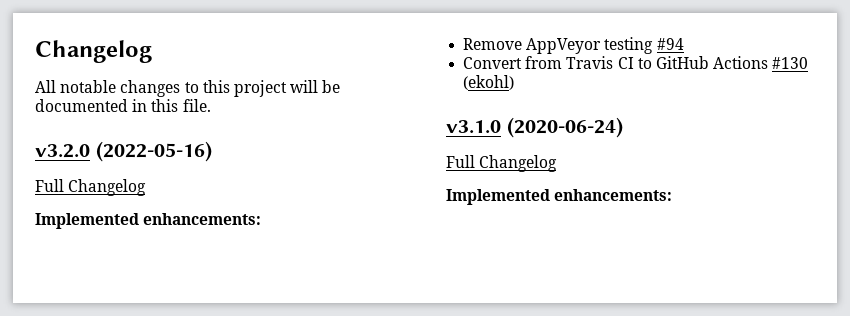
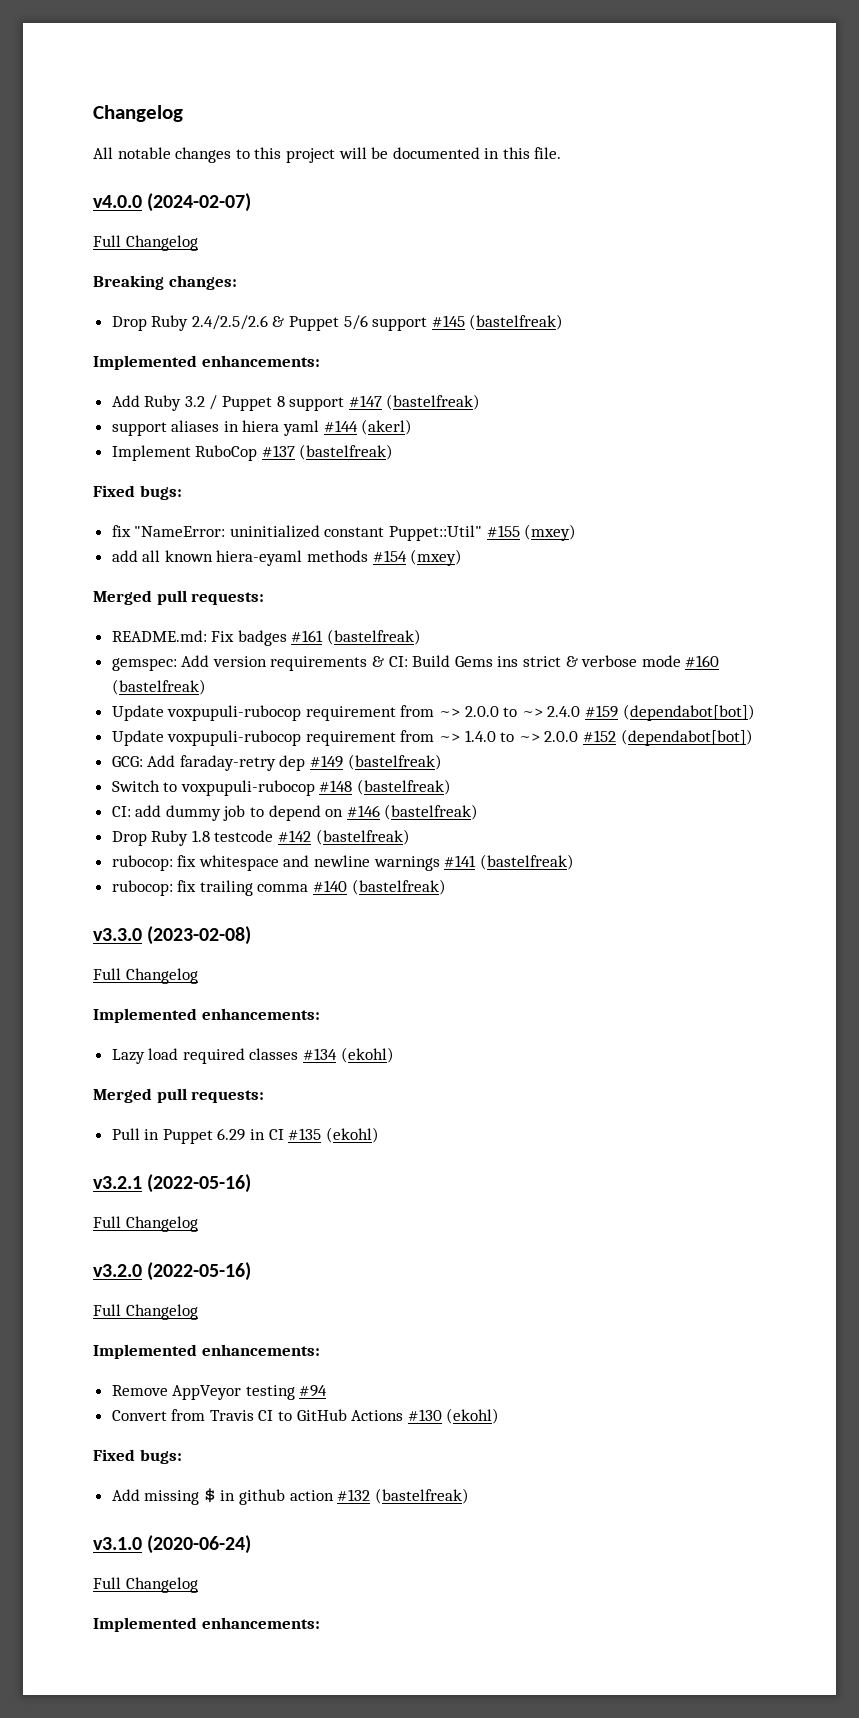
(211, 105) none -> [93,193,252,212] [93,235,198,251] [93,275,237,290] [111,314,564,331] [93,355,320,370] [111,394,481,411] [111,419,413,436] [111,444,394,461] [93,485,182,500] [111,524,577,541] [111,549,463,566] [93,590,265,605] [111,629,422,646] [111,655,720,671] [111,679,206,695] [111,704,755,721] [111,729,753,746] [111,754,442,771] [111,779,452,796] [111,804,479,821] [111,829,410,846] [111,854,574,871] [111,879,446,896] [93,926,252,945] [93,968,198,984] [93,1008,320,1023] [111,1047,394,1064] [93,1088,265,1103] [111,1127,379,1144] [93,1174,252,1193] [93,1216,198,1232] // v4.0.0 (2024-02-07) // Full Changelog // Breaking changes: // Drop Ruby 2.4/2.5/2.6 & Puppet 5/6 support #145 (bastelfreak) // Implemented enhancements: // Add Ruby 3.2 / Puppet 8 support #147 (bastelfreak) // support aliases in hiera yaml #144 (akerl) // Implement RuboCop #137 (bastelfreak) // Fixed bugs: // fix "NameError: uninitialized constant Puppet::Util" #155 (mxey) // add all known hiera-eyaml methods #154 (mxey) // Merged pull requests: // README.md: Fix badges #161 (bastelfreak) // gemspec: Add version requirements & CI: Build Gems ins strict & verbose mode #160 (bastelfreak) // Update voxpupuli-rubocop requirement from ~> 2.0.0 to ~> 2.4.0 #159 (dependabot[bot]) // Update voxpupuli-rubocop requirement from ~> 1.4.0 to ~> 2.0.0 #152 (dependabot[bot]) // GCG: Add faraday-retry dep #149 (bastelfreak) // Switch to voxpupuli-rubocop #148 (bastelfreak) // CI: add dummy job to depend on #146 (bastelfreak) // Drop Ruby 1.8 testcode #142 (bastelfreak) // rubocop: fix whitespace and newline warnings #141 (bastelfreak) // rubocop: fix trailing comma #140 (bastelfreak) // v3.3.0 (2023-02-08) // Full Changelog // Implemented enhancements: // Lazy load required classes #134 (ekohl) // Merged pull requests: // Pull in Puppet 6.29 in CI #135 (ekohl) // v3.2.1 (2022-05-16) // Full Changelog
(515, 82) none -> [93,1449,182,1464] [111,1488,469,1505] // Fixed bugs: // Add missing $ in github action #132 (bastelfreak)

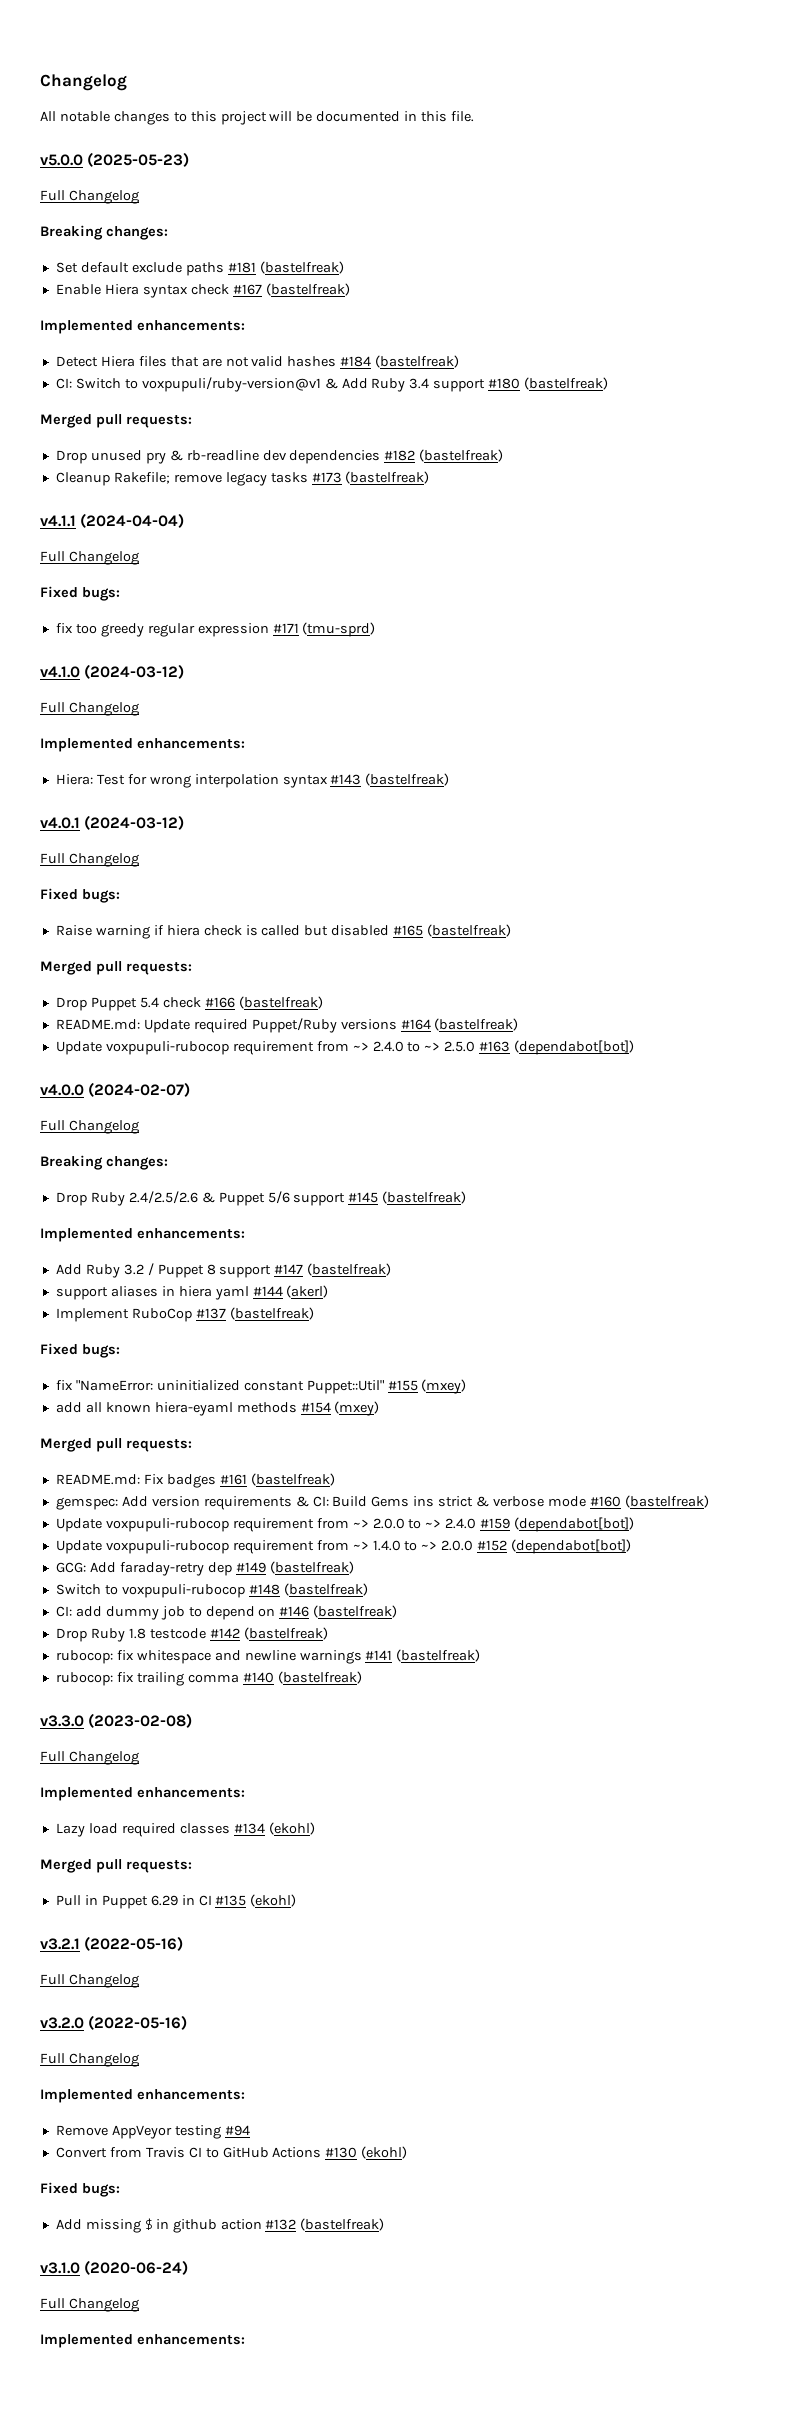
(562, 153) none -> [40,152,190,167] [40,190,139,204] [40,225,168,240] [55,261,344,276] [55,283,350,298] [40,320,245,334] [55,355,460,368] [55,377,609,392] [40,414,192,428] [55,449,504,464] [55,471,430,486] [40,513,185,528] [40,551,139,565] [40,586,120,601] [55,622,376,637] [40,664,185,679] [40,702,139,716] [40,738,245,752] [55,773,450,788] [40,815,185,830] [40,853,139,867] [40,888,120,903] [55,924,512,939] [40,961,192,975] [55,996,323,1011] [55,1018,519,1033] [55,1040,635,1055] // v5.0.0 (2025-05-23) // Full Changelog // Breaking changes: // Set default exclude paths #181 (bastelfreak) // Enable Hiera syntax check #167 (bastelfreak) // Implemented enhancements: // Detect Hiera files that are not valid hashes #184 (bastelfreak) // CI: Switch to voxpupuli/ruby-version@v1 & Add Ruby 3.4 support #180 (bastelfreak) // Merged pull requests: // Drop unused pry & rb-readline dev dependencies #182 (bastelfreak) // Cleanup Rakefile; remove legacy tasks #173 (bastelfreak) // v4.1.1 (2024-04-04) // Full Changelog // Fixed bugs: // fix too greedy regular expression #171 (tmu-sprd) // v4.1.0 (2024-03-12) // Full Changelog // Implemented enhancements: // Hiera: Test for wrong interpolation syntax #143 (bastelfreak) // v4.0.1 (2024-03-12) // Full Changelog // Fixed bugs: // Raise warning if hiera check is called but disabled #165 (bastelfreak) // Merged pull requests: // Drop Puppet 5.4 check #166 (bastelfreak) // README.md: Update required Puppet/Ruby versions #164 (bastelfreak) // Update voxpupuli-rubocop requirement from ~> 2.4.0 to ~> 2.5.0 #163 (dependabot[bot])

